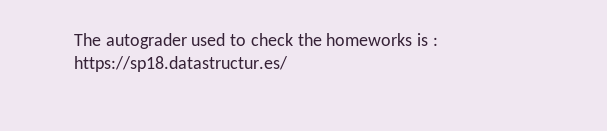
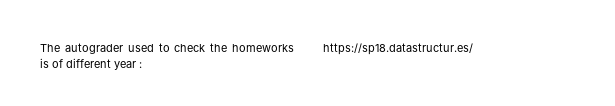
(429, 39) none -> [52,58,136,70] of different year

